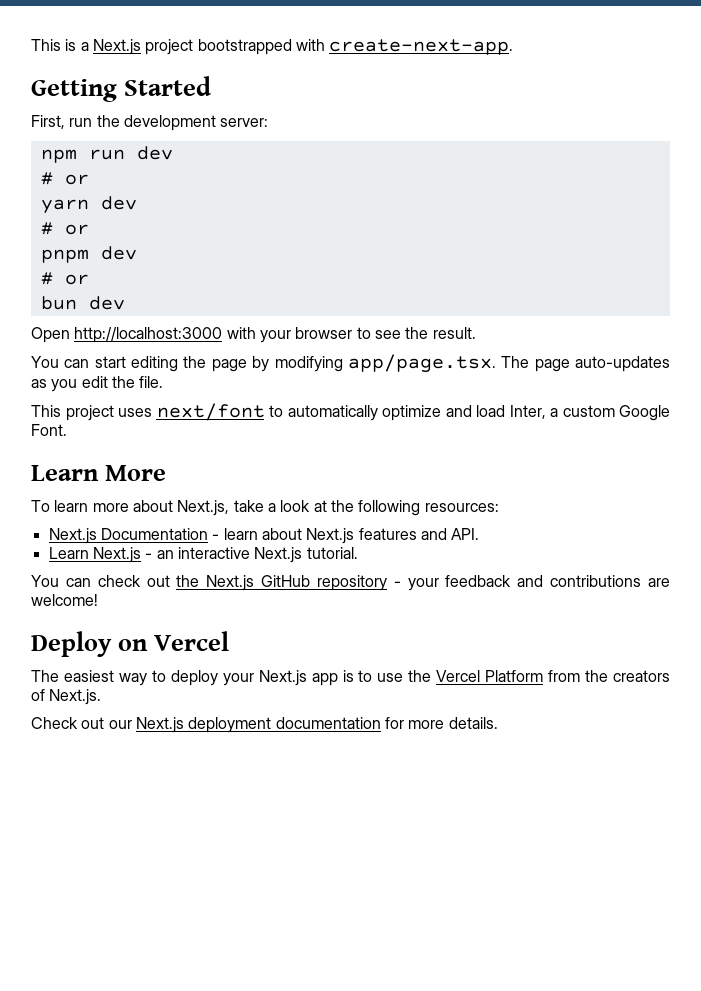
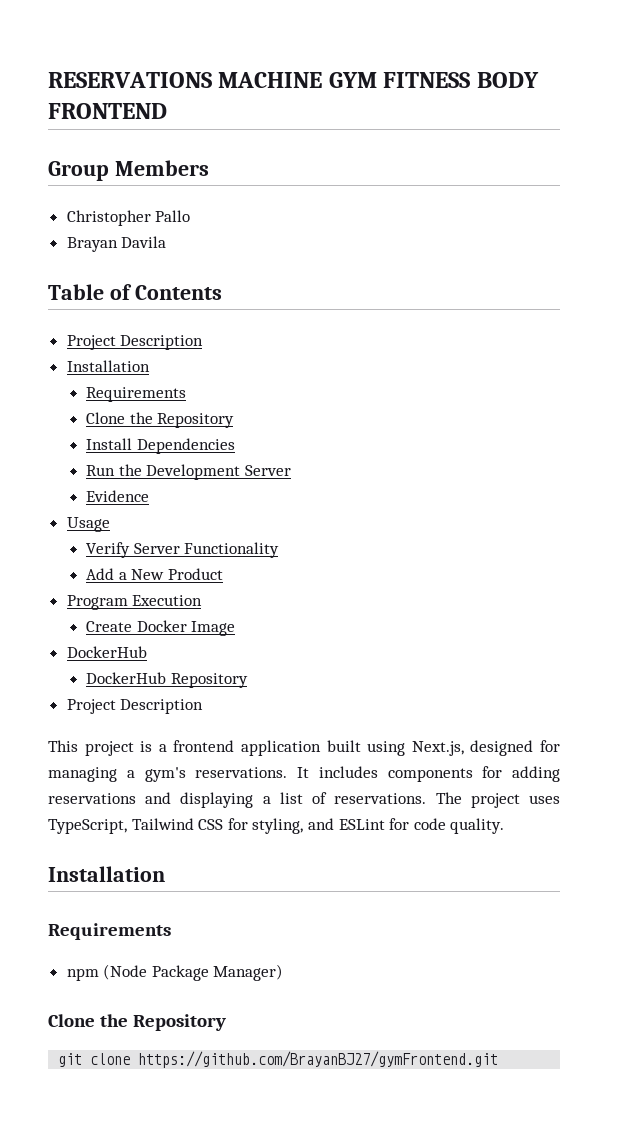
[31,39,514,55] [31,76,211,102] [31,115,269,131] [40,146,173,163] [40,172,89,185] [40,196,137,214] [40,222,89,235] [40,246,137,263] [40,272,89,285] [40,296,125,310] [31,327,476,343] [31,354,671,373] [31,376,164,392] [31,403,670,421] [31,424,67,436] [31,465,166,481] [31,500,499,516] [48,528,480,544] [48,547,358,563] [31,575,670,591] [31,594,98,606] [31,631,229,657] [31,670,670,686] [31,689,102,705] [31,717,498,733] This is a Next.js project bootstrapped with create-next-app. // Getting Started // First, run the development server: // npm run dev // # or // yarn dev // # or // pnpm dev // # or // bun dev // Open http://localhost:3000 with your browser to see the result. // You can start editing the page by modifying app/page.tsx. The page auto-updates as you edit the file. // This project uses next/font to automatically optimize and load Inter, a custom Google Font. // Learn More // To learn more about Next.js, take a look at the following resources: // Next.js Documentation - learn about Next.js features and API. // Learn Next.js - an interactive Next.js tutorial. // You can check out the Next.js GitHub repository - your feedback and contributions are welcome! // Deploy on Vercel // The easiest way to deploy your Next.js app is to use the Vercel Platform from the creators of Next.js. // Check out our Next.js deployment documentation for more details. -> [48,72,539,88] [48,103,167,119] [48,160,209,181] [66,210,191,226] [66,236,167,252] [48,284,222,300] [66,335,204,350] [66,360,150,372] [86,387,187,402] [86,412,235,428] [86,438,235,454] [86,464,292,480] [86,490,150,502] [66,517,110,532] [86,542,280,558] [86,568,224,580] [66,595,203,610] [86,620,236,636] [66,646,147,658] [86,672,248,688] [66,699,204,714] [48,740,561,756] [48,766,560,782] [48,792,560,808] [48,818,505,834] [48,866,165,882] [48,923,171,940] [66,964,284,981] [48,1014,227,1031] [58,1051,499,1068] RESERVATIONS MACHINE GYM FITNESS BODY FRONTEND // Group Members // Christopher Pallo // Brayan Davila // Table of Contents // Project Description // Installation // Requirements // Clone the Repository // Install Dependencies // Run the Development Server // Evidence // Usage // Verify Server Functionality // Add a New Product // Program Execution // Create Docker Image // DockerHub // DockerHub Repository // Project Description // This project is a frontend application built using Next.js, designed for managing a gym's reservations. It includes components for adding reservations and displaying a list of reservations. The project uses TypeScript, Tailwind CSS for styling, and ESLint for code quality. // Installation // Requirements // npm (Node Package Manager) // Clone the Repository // git clone https://github.com/BrayanBJ27/gymFrontend.git

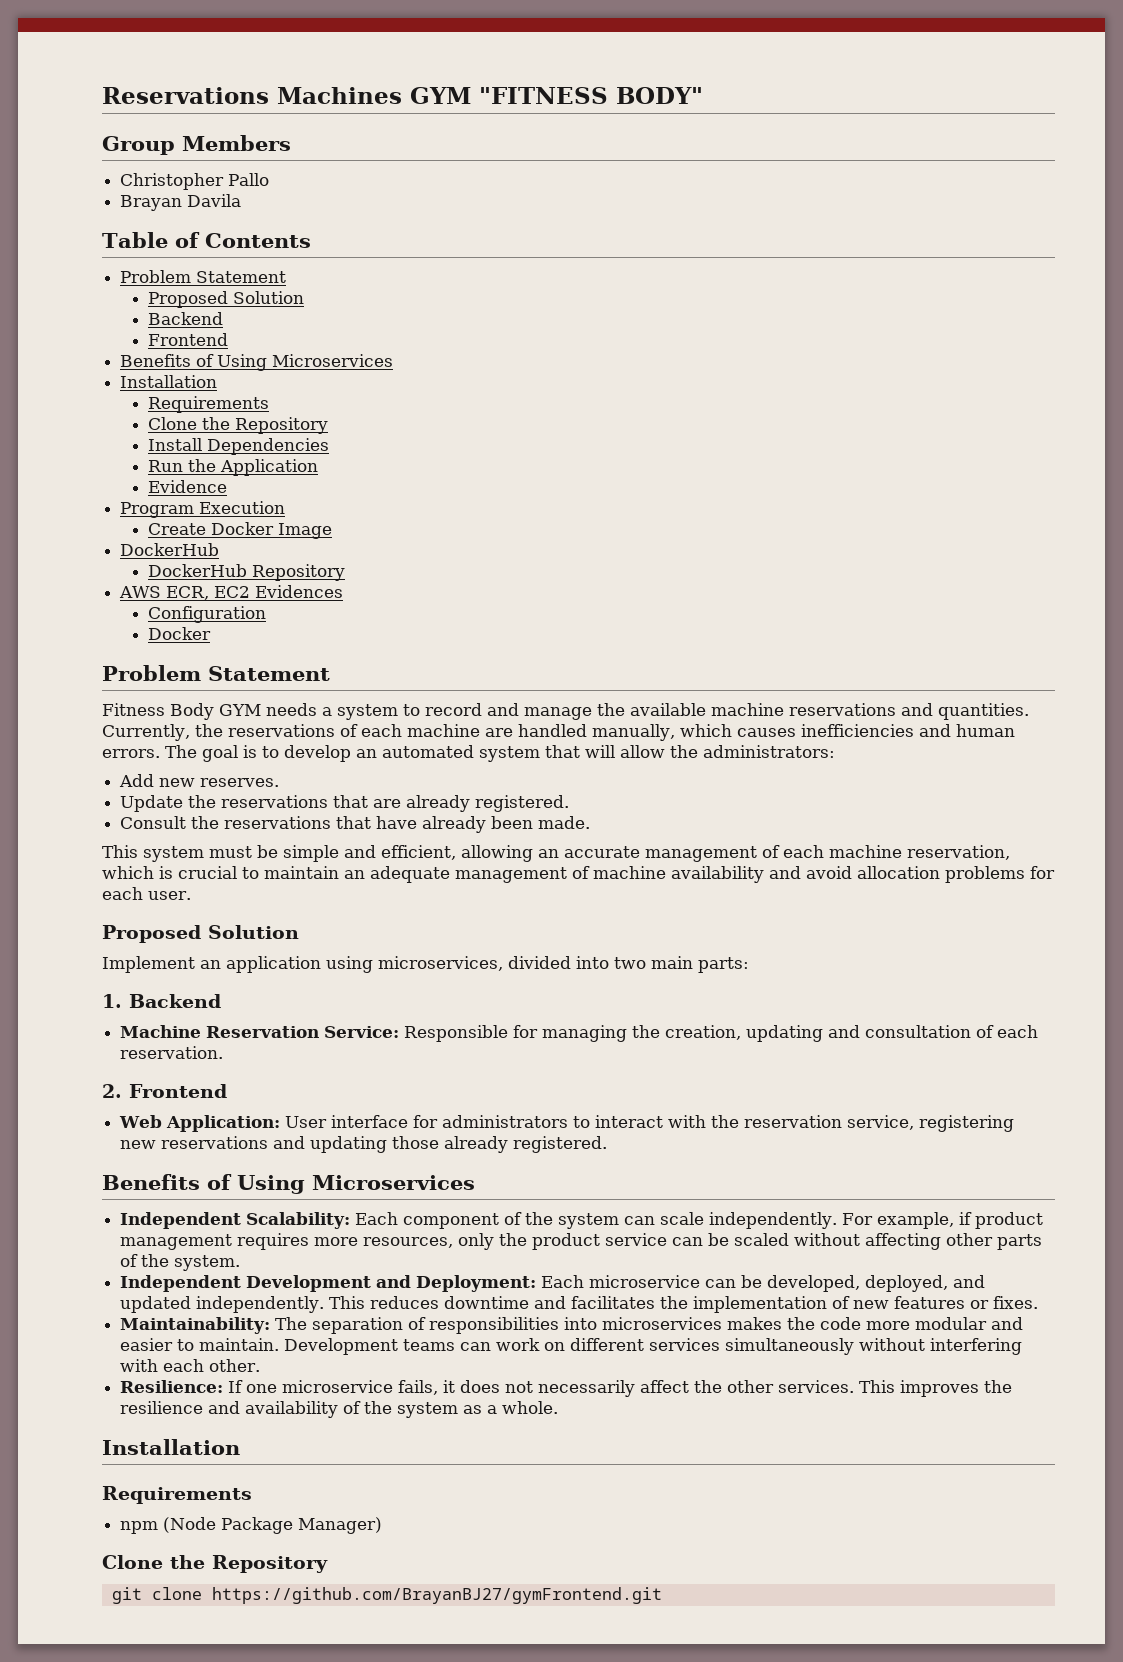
[48,72,539,88] [48,103,167,119] RESERVATIONS MACHINE GYM FITNESS BODY FRONTEND -> [102,87,703,104] Reservations Machines GYM "FITNESS BODY"
[66,335,204,350] Project Description -> [120,270,287,283] [148,291,305,308] [148,312,224,325] [148,333,229,346] [120,354,394,371] Problem Statement // Proposed Solution // Backend // Frontend // Benefits of Using Microservices
[146,464,292,480] Development Server -> [220,459,319,476] Application
[66,517,110,532] [86,542,280,558] [86,568,224,580] // Usage // Verify Server Functionality // Add a New Product -> (228, 486) none
[66,699,204,714] [48,740,561,756] [48,766,560,782] [48,792,560,808] [48,818,505,834] Project Description // This project is a frontend application built using Next.js, designed for managing a gym's reservations. It includes components for adding reservations and displaying a list of reservations. The project uses TypeScript, Tailwind CSS for styling, and ESLint for code quality. -> [119,585,344,600] [148,606,267,623] [148,627,212,640] [102,665,330,681] [102,703,1029,720] [102,724,1015,741] [102,745,835,762] [119,774,280,787] [120,795,570,812] [120,816,591,833] [102,845,1010,862] [102,866,1055,883] [102,887,191,900] [102,925,299,943] [102,956,749,973] [102,994,221,1008] [120,1025,1039,1042] [120,1046,224,1059] [102,1084,227,1098] [119,1115,1015,1132] [120,1136,608,1153] [102,1174,475,1194] [120,1212,1044,1229] [120,1233,1043,1250] [120,1254,241,1271] [120,1275,986,1292] [120,1296,1039,1313] [120,1317,1024,1334] [120,1338,1023,1355] [120,1359,261,1372] [120,1380,1013,1397] [120,1401,559,1418] AWS ECR, EC2 Evidences // Configuration // Docker // Problem Statement // Fitness Body GYM needs a system to record and manage the available machine reservations and quantities. Currently, the reservations of each machine are handled manually, which causes inefficiencies and human errors. The goal is to develop an automated system that will allow the administrators: // Add new reserves. // Update the reservations that are already registered. // Consult the reservations that have already been made. // This system must be simple and efficient, allowing an accurate management of each machine reservation, which is crucial to maintain an adequate management of machine availability and avoid allocation problems for each user. // Proposed Solution // Implement an application using microservices, divided into two main parts: // 1. Backend // Machine Reservation Service: Responsible for managing the creation, updating and consultation of each reservation. // 2. Frontend // Web Application: User interface for administrators to interact with the reservation service, registering new reservations and updating those already registered. // Benefits of Using Microservices // Independent Scalability: Each component of the system can scale independently. For example, if product management requires more resources, only the product service can be scaled without affecting other parts of the system. // Independent Development and Deployment: Each microservice can be developed, deployed, and updated independently. This reduces downtime and facilitates the implementation of new features or fixes. // Maintainability: The separation of responsibilities into microservices makes the code more modular and easier to maintain. Development teams can work on different services simultaneously without interfering with each other. // Resilience: If one microservice fails, it does not necessarily affect the other services. This improves the resilience and availability of the system as a whole.

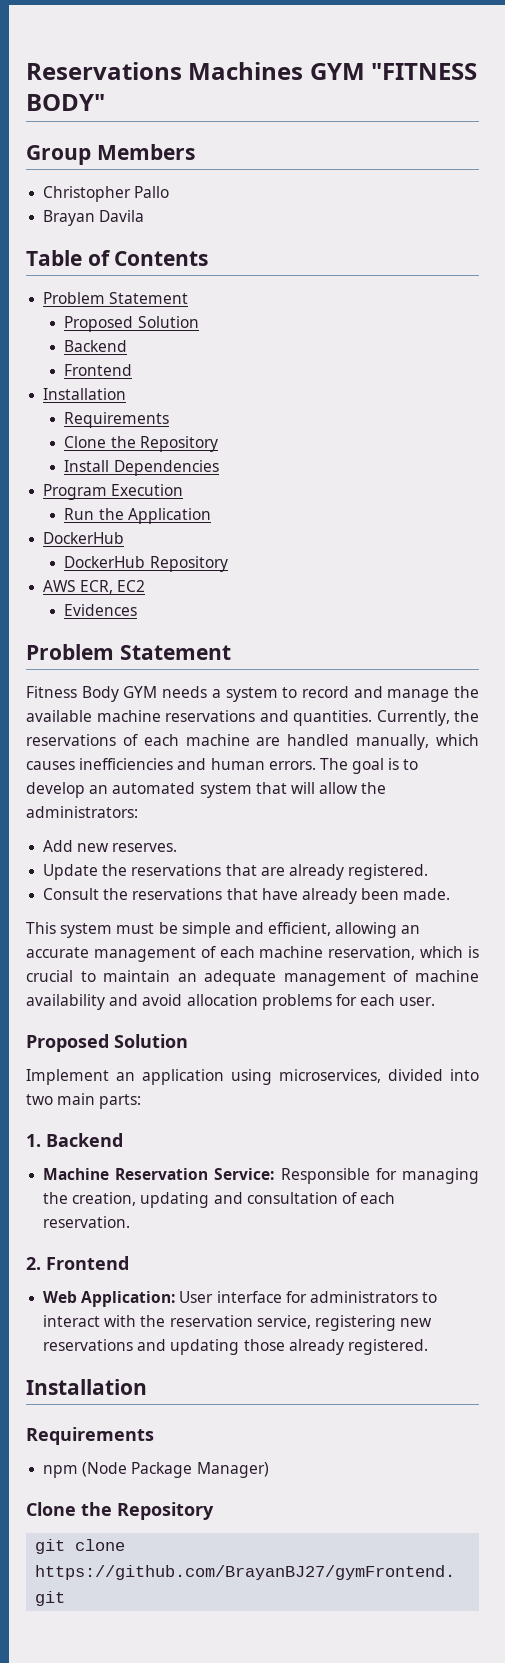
[120,354,394,371] // Benefits of Using Microservices -> (133, 370) none
(330, 446) none -> [43,484,184,500] // Program Execution
[148,480,228,493] [120,501,286,518] [148,522,333,539] // Evidence // Program Execution // Create Docker Image -> (211, 516) none
(251, 592) none -> (146, 586) //
[148,606,267,623] [148,627,212,640] // Configuration // Docker -> (138, 610) none
[102,1174,475,1194] [120,1212,1044,1229] [120,1233,1043,1250] [120,1254,241,1271] [120,1275,986,1292] [120,1296,1039,1313] [120,1317,1024,1334] [120,1338,1023,1355] [120,1359,261,1372] [120,1380,1013,1397] [120,1401,559,1418] // Benefits of Using Microservices // Independent Scalability: Each component of the system can scale independently. For example, if product management requires more resources, only the product service can be scaled without affecting other parts of the system. // Independent Development and Deployment: Each microservice can be developed, deployed, and updated independently. This reduces downtime and facilitates the implementation of new features or fixes. // Maintainability: The separation of responsibilities into microservices makes the code more modular and easier to maintain. Development teams can work on different services simultaneously without interfering with each other. // Resilience: If one microservice fails, it does not necessarily affect the other services. This improves the resilience and availability of the system as a whole. -> (428, 1347) none

